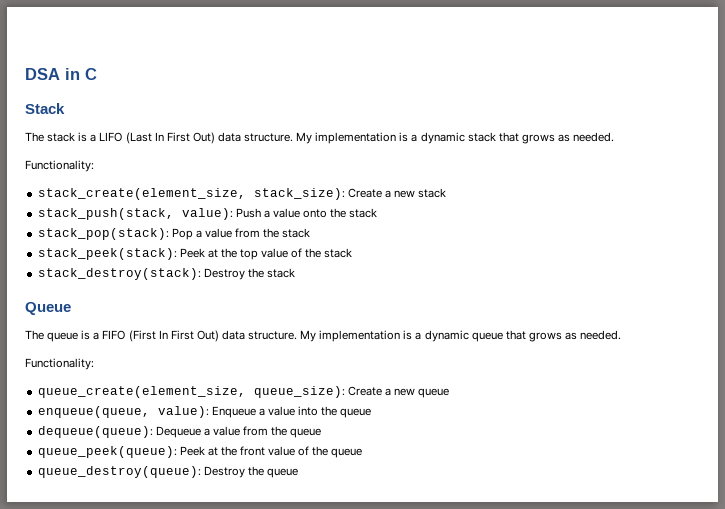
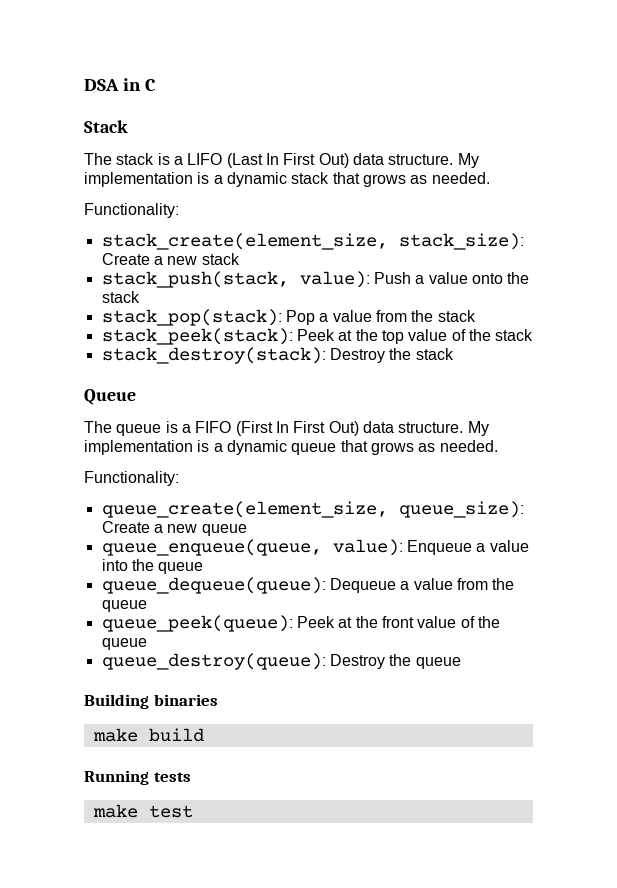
[37,406,150,418] enqueue(queue, -> [101,539,322,556] queue_enqueue(queue,
[37,426,153,438] dequeue(queue): -> [101,577,326,594] queue_dequeue(queue):
(298, 473) none -> [84,694,218,709] [92,728,204,742] [84,770,191,785] [92,804,193,818] // Building binaries // make build // Running tests // make test

